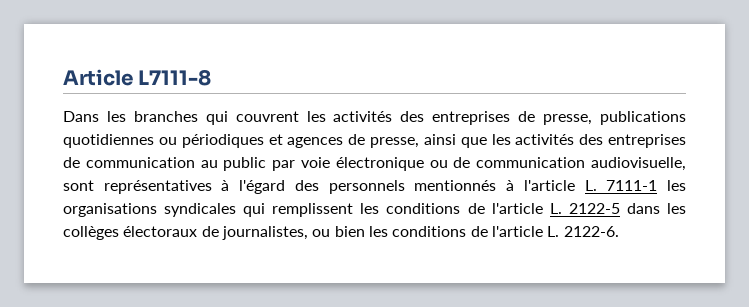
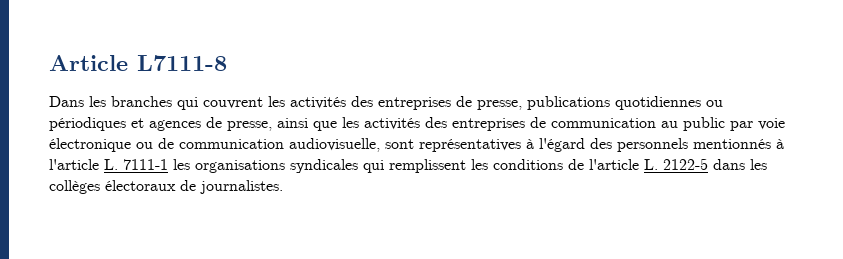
[221,226,619,240] journalistes, ou bien les conditions de l'article L. 2122-6. -> [200,180,283,194] journalistes.

